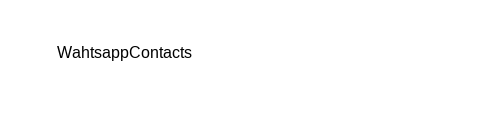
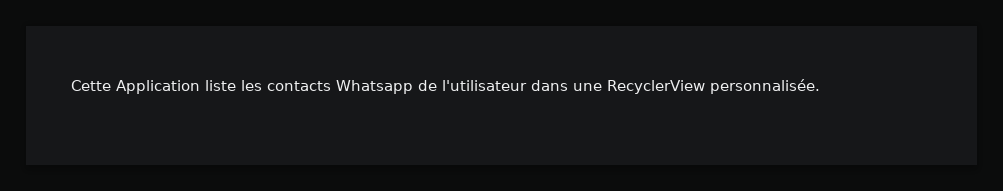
[57,46,192,61] WahtsappContacts -> [71,79,820,94] Cette Application liste les contacts Whatsapp de l'utilisateur dans une RecyclerView personnalisée.

